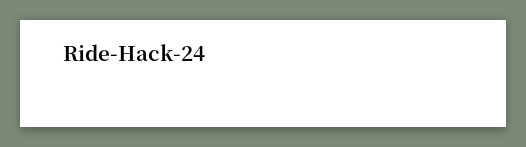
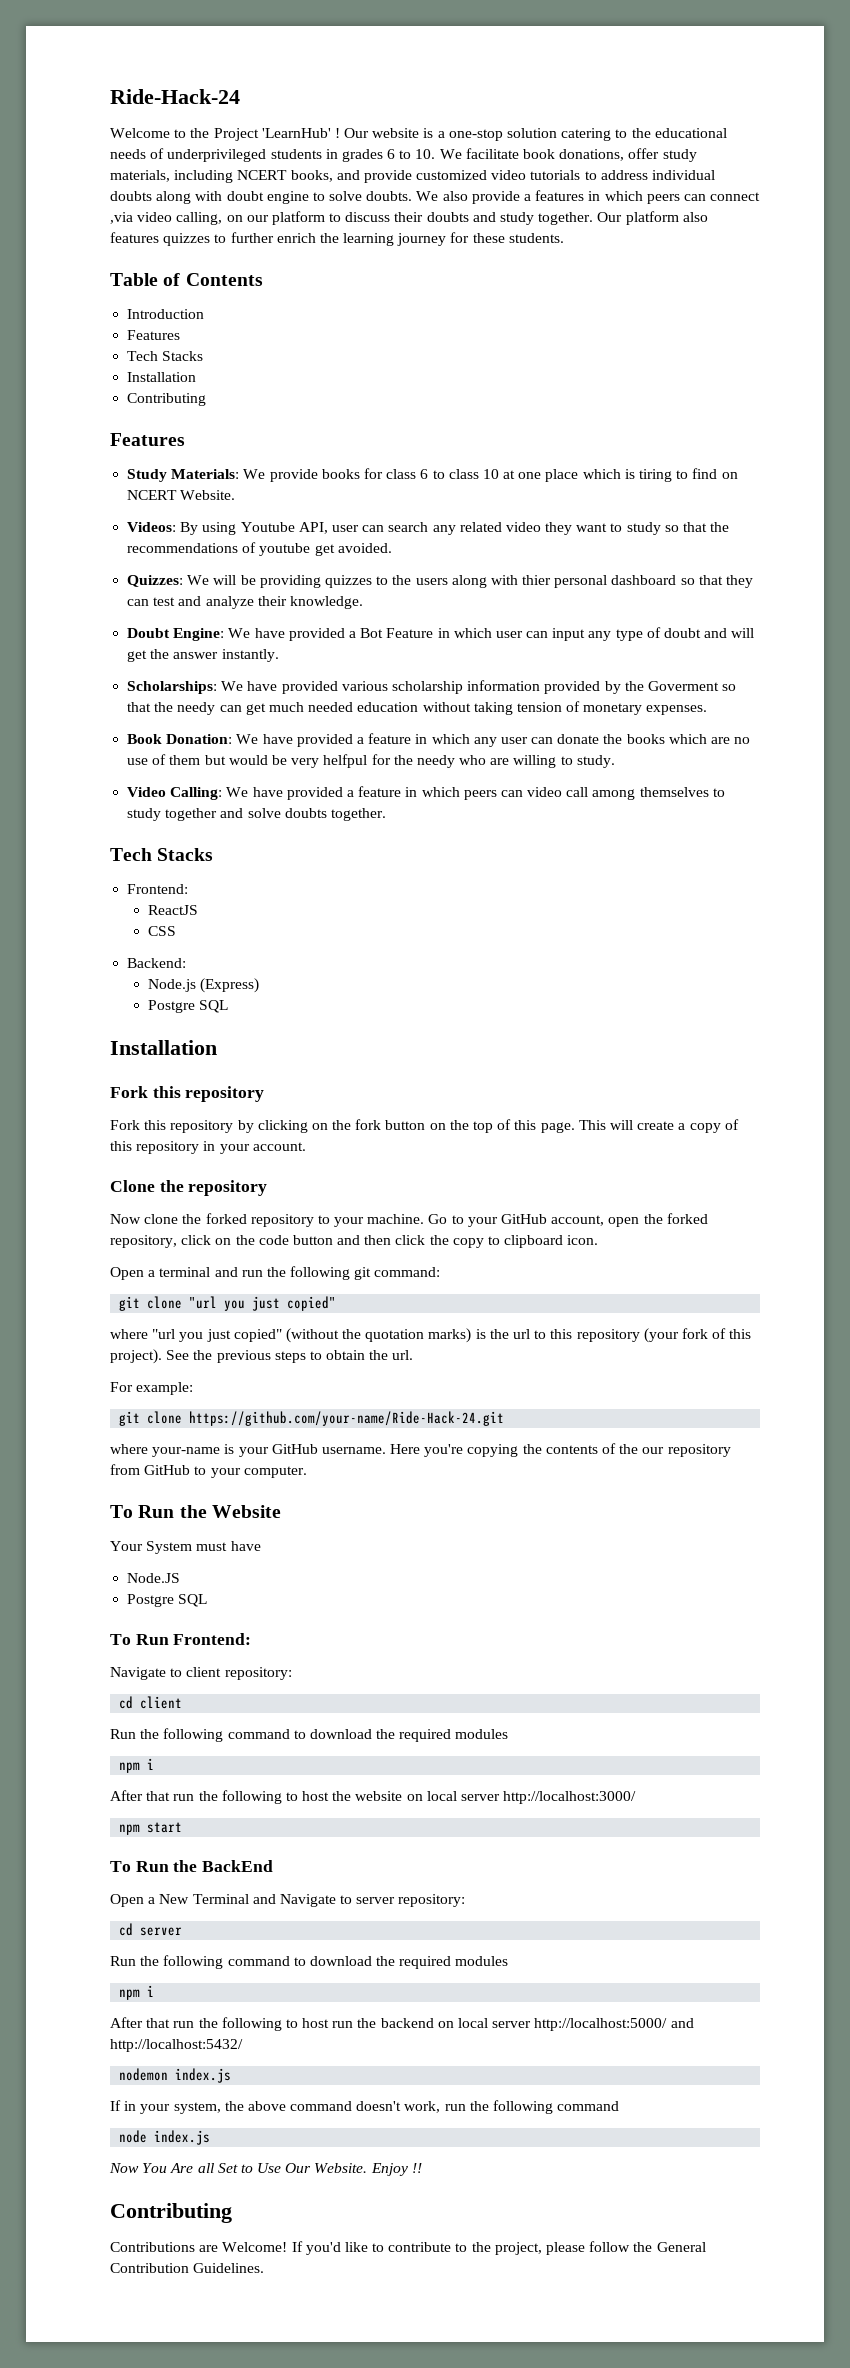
(205, 52) none -> [110,128,727,141] [110,148,697,162] [110,170,716,183] [110,190,761,204] [110,211,708,225] [110,232,564,246] [110,273,263,286] [127,309,205,319] [127,330,181,340] [127,351,204,361] [127,372,197,382] [127,393,207,406] [110,433,185,446] [127,468,738,482] [127,490,236,500] [127,522,730,535] [127,542,392,556] [127,575,754,588] [127,596,363,609] [127,627,755,641] [127,649,279,662] [127,680,737,694] [127,701,708,715] [127,733,751,747] [127,754,615,768] [127,786,725,800] [127,808,386,821] [110,848,214,861] [127,884,189,894] [148,905,199,915] [148,926,177,936] [127,958,187,968] [148,978,260,993] [148,1000,229,1013] [110,1040,217,1055] [110,1086,265,1102] [110,1119,739,1133] [110,1141,306,1154] [110,1180,268,1196] [110,1213,708,1227] [110,1235,599,1248] [110,1266,441,1280] [119,1296,337,1311] [110,1328,752,1343] [110,1349,414,1364] [110,1382,194,1395] [119,1411,505,1426] [110,1443,731,1457] [110,1464,307,1478] [110,1505,281,1518] [110,1541,261,1554] [127,1573,181,1583] [127,1594,208,1607] [110,1633,252,1645] [110,1667,292,1680] [119,1696,183,1709] [110,1728,509,1742] [119,1758,155,1773] [110,1790,637,1804] [119,1822,183,1835] [110,1860,274,1872] [110,1894,466,1907] [119,1923,183,1936] [110,1955,509,1969] [119,1985,155,2000] [110,2017,694,2031] [110,2039,243,2052] [119,2068,232,2083] [110,2100,620,2114] [119,2130,211,2145] [109,2163,422,2176] [110,2203,232,2223] [110,2241,706,2255] [110,2263,265,2273] // Welcome to the Project 'LearnHub' ! Our website is a one-stop solution catering to the educational needs of underprivileged students in grades 6 to 10. We facilitate book donations, offer study materials, including NCERT books, and provide customized video tutorials to address individual doubts along with doubt engine to solve doubts. We also provide a features in which peers can connect ,via video calling, on our platform to discuss their doubts and study together. Our platform also features quizzes to further enrich the learning journey for these students. // Table of Contents // Introduction // Features // Tech Stacks // Installation // Contributing // Features // Study Materials: We provide books for class 6 to class 10 at one place which is tiring to find on NCERT Website. // Videos: By using Youtube API, user can search any related video they want to study so that the recommendations of youtube get avoided. // Quizzes: We will be providing quizzes to the users along with thier personal dashboard so that they can test and analyze their knowledge. // Doubt Engine: We have provided a Bot Feature in which user can input any type of doubt and will get the answer instantly. // Scholarships: We have provided various scholarship information provided by the Goverment so that the needy can get much needed education without taking tension of monetary expenses. // Book Donation: We have provided a feature in which any user can donate the books which are no use of them but would be very helfpul for the needy who are willing to study. // Video Calling: We have provided a feature in which peers can video call among themselves to study together and solve doubts together. // Tech Stacks // Frontend: // ReactJS // CSS // Backend: // Node.js (Express) // Postgre SQL // Installation // Fork this repository // Fork this repository by clicking on the fork button on the top of this page. This will create a copy of this repository in your account. // Clone the repository // Now clone the forked repository to your machine. Go to your GitHub account, open the forked repository, click on the code button and then click the copy to clipboard icon. // Open a terminal and run the following git command: // git clone "url you just copied" // where "url you just copied" (without the quotation marks) is the url to this repository (your fork of this project). See the previous steps to obtain the url. // For example: // git clone https://github.com/your-name/Ride-Hack-24.git // where your-name is your GitHub username. Here you're copying the contents of the our repository from GitHub to your computer. // To Run the Website // Your System must have // Node.JS // Postgre SQL // To Run Frontend: // Navigate to client repository: // cd client // Run the following command to download the required modules // npm i // After that run the following to host the website on local server http://localhost:3000/ // npm start // To Run the BackEnd // Open a New Terminal and Navigate to server repository: // cd server // Run the following command to download the required modules // npm i // After that run the following to host run the backend on local server http://localhost:5000/ and http://localhost:5432/ // nodemon index.js // If in your system, the above command doesn't work, run the following command // node index.js // Now You Are all Set to Use Our Website. Enjoy !! // Contributing // Contributions are Welcome! If you'd like to contribute to the project, please follow the General Contribution Guidelines.

